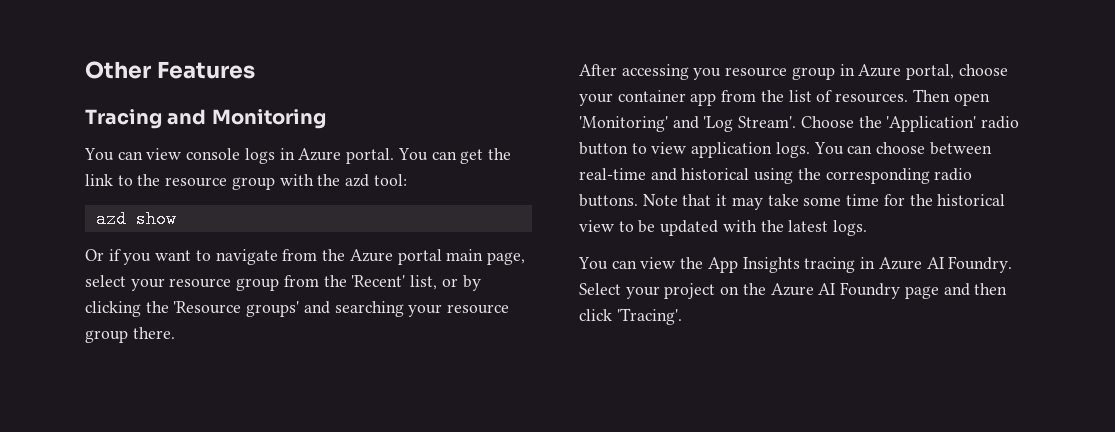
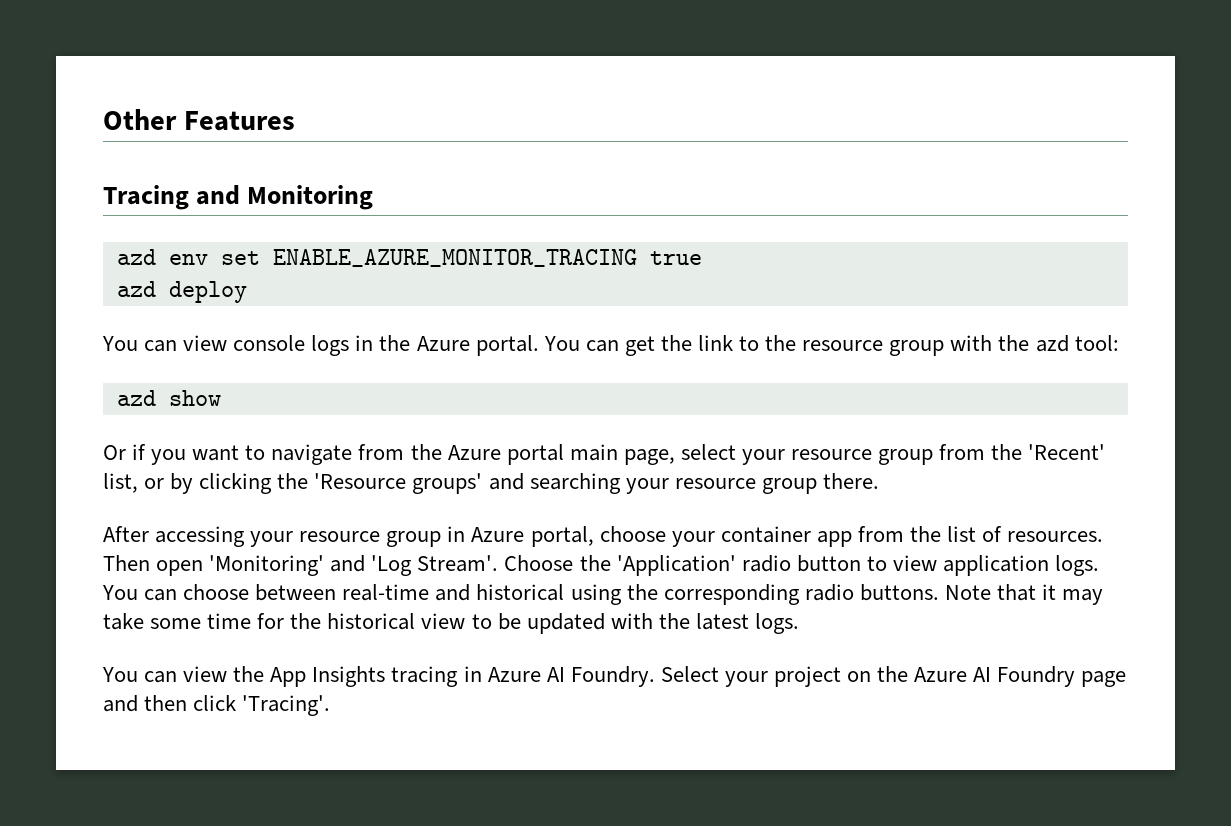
(326, 119) none -> [116,249,702,267] [116,281,247,303] // azd env set ENABLE_AZURE_MONITOR_TRACING true // azd deploy
(295, 154) none -> [379,335,411,351] the
[693,68,722,80] you -> [250,531,294,547] your

